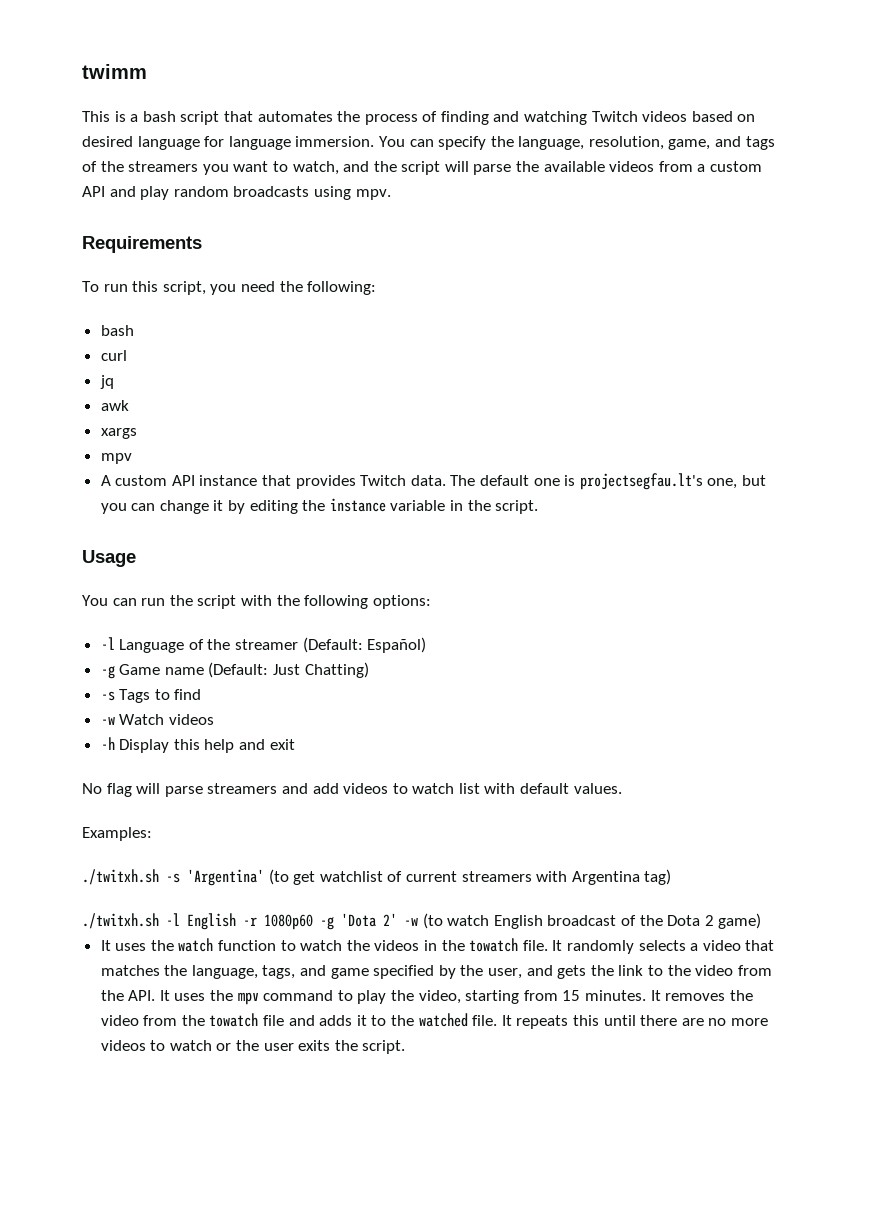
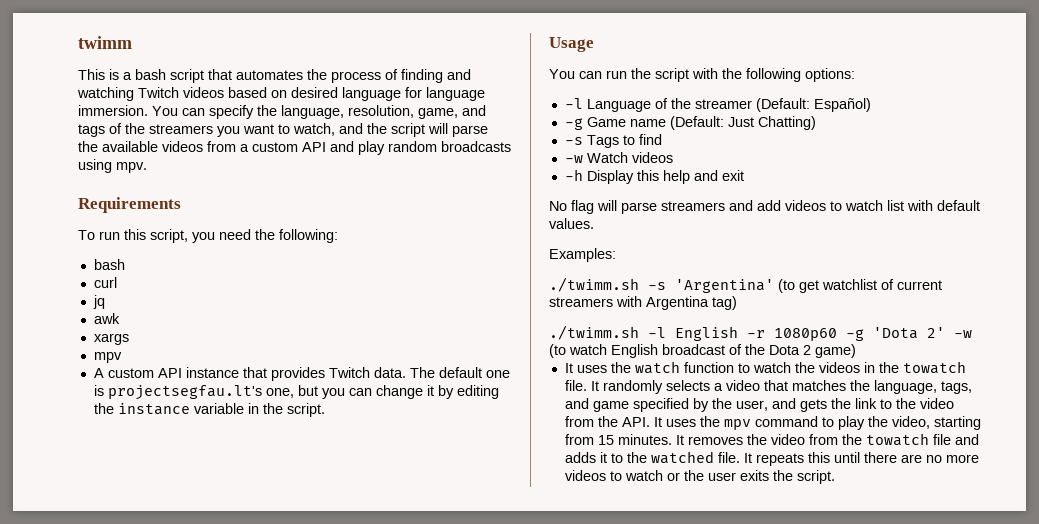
[82,869,159,885] ./twitxh.sh -> [549,277,639,292] ./twimm.sh
[82,913,159,929] ./twitxh.sh -> [549,325,639,340] ./twimm.sh

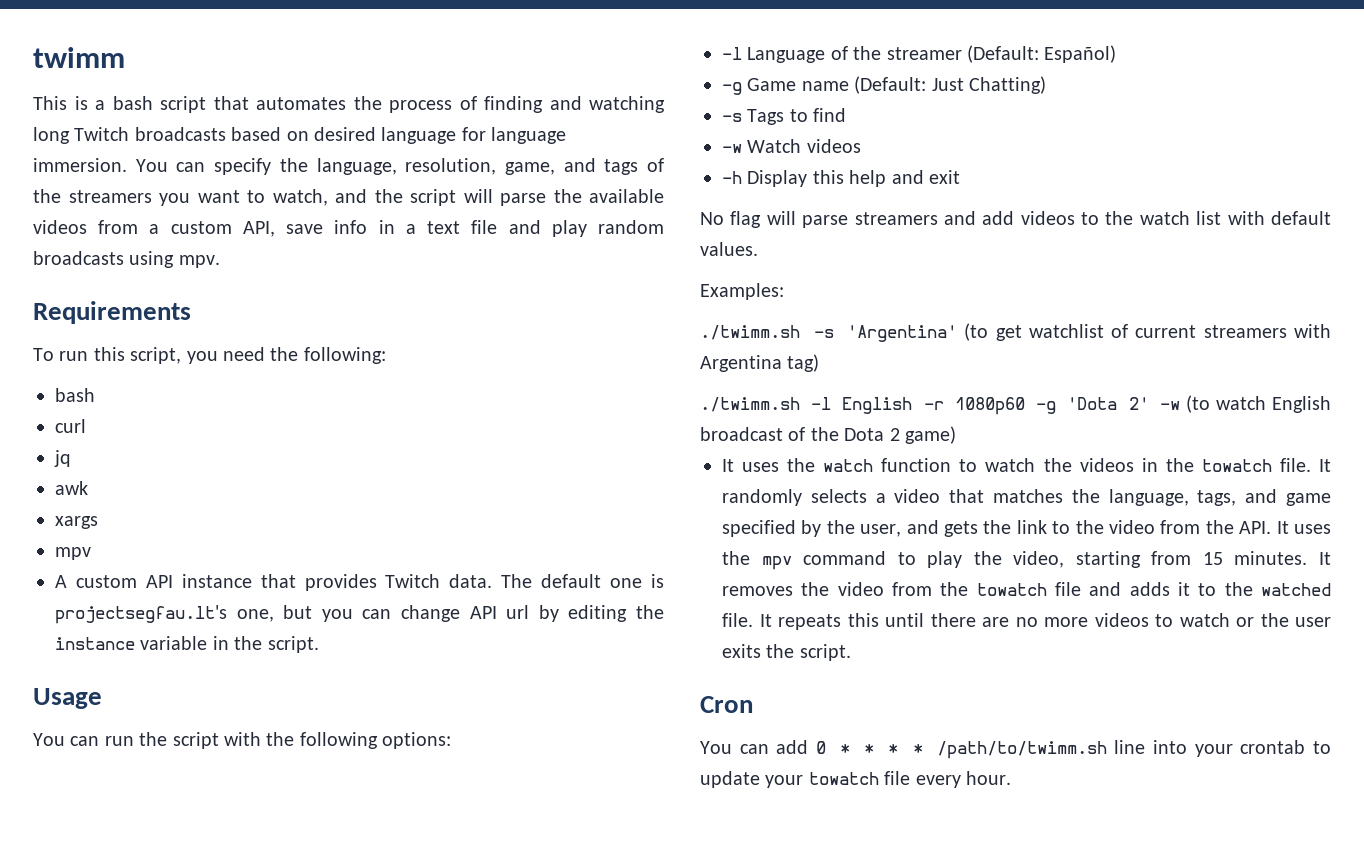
[138,87,224,98] Twitch videos -> [33,127,226,144] long Twitch broadcasts
[302,142,326,152] API -> [242,220,498,237] API, save info in a text file
[426,385,434,396] it -> [469,605,530,619] API url
(842, 206) none -> [1105,211,1134,225] the
(835, 477) none -> [700,696,753,713] [700,740,1331,759] [700,771,1011,788] // Cron // You can add 0 * * * * /path/to/twimm.sh line into your crontab to update your towatch file every hour.

